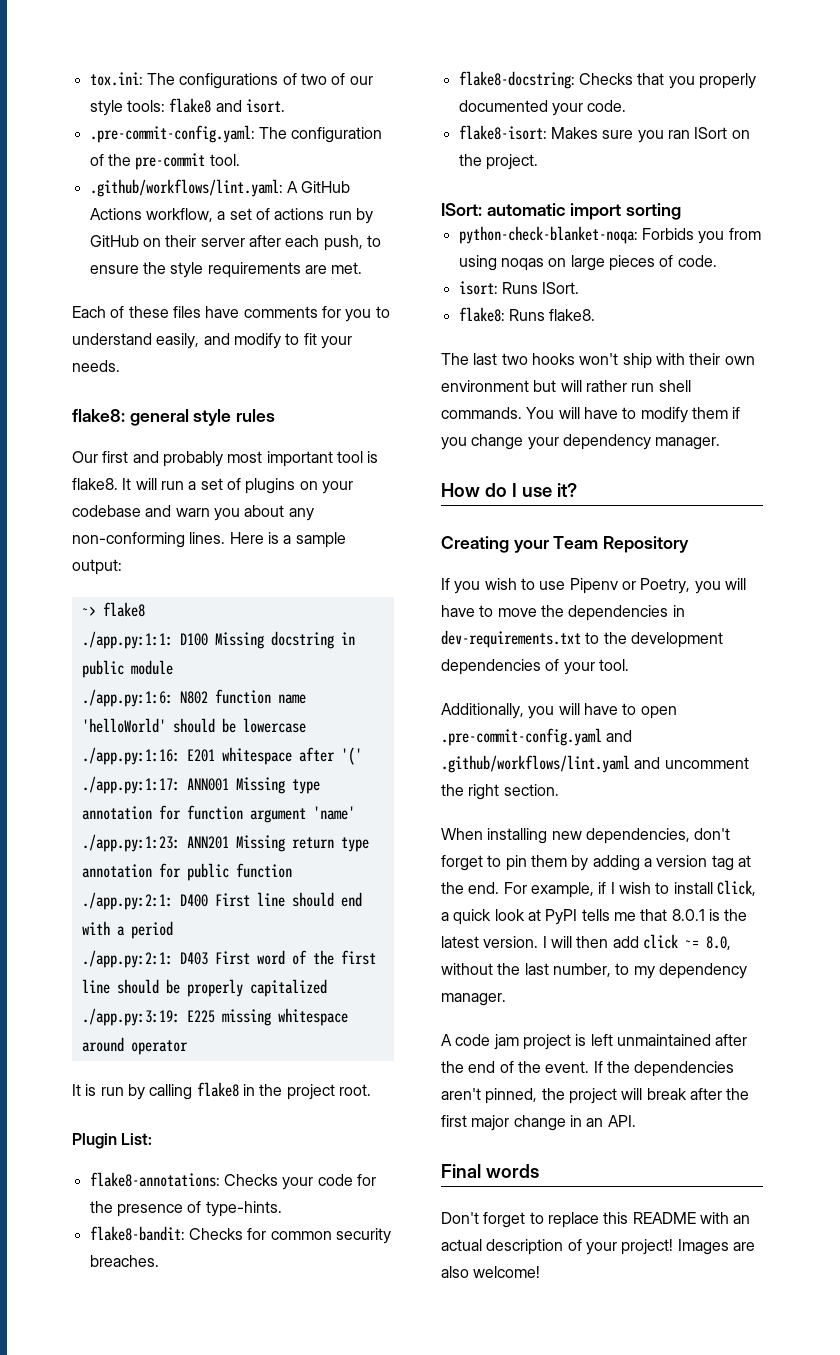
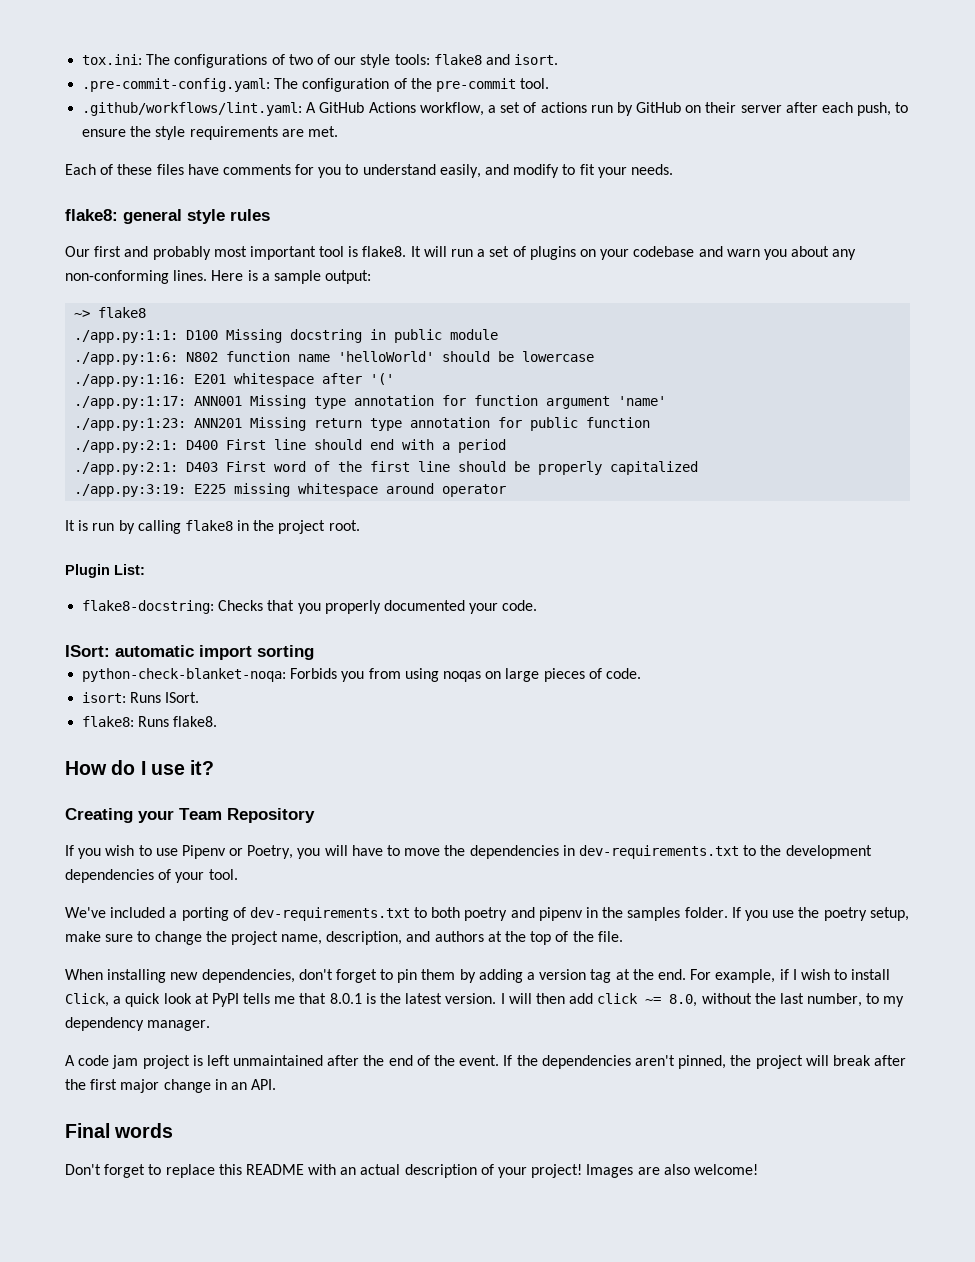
[89,1172,376,1190] [89,1201,282,1217] [89,1226,391,1244] [89,1255,159,1267] // flake8-annotations: Checks your code for the presence of type-hints. // flake8-bandit: Checks for common security breaches. -> (145, 569) none
[458,125,750,143] [458,154,538,170] // flake8-isort: Makes sure you ran ISort on the project. -> (538, 605) none
[441,353,755,369] [441,380,691,392] [441,407,741,423] [441,434,721,450] // The last two hooks won't ship with their own environment but will rather run shell commands. You will have to modify them if you change your dependency manager. -> (218, 721) none
[441,703,677,719] [441,728,633,746] [441,755,749,773] [441,784,559,800] Additionally, you will have to open .pre-commit-config.yaml and .github/workflows/lint.yaml and uncomment the right section. -> [65,907,909,921] [65,931,623,945] We've included a porting of dev-requirements.txt to both poetry and pipenv in the samples folder. If you use the poetry setup, make sure to change the project name, description, and authors at the top of the file.

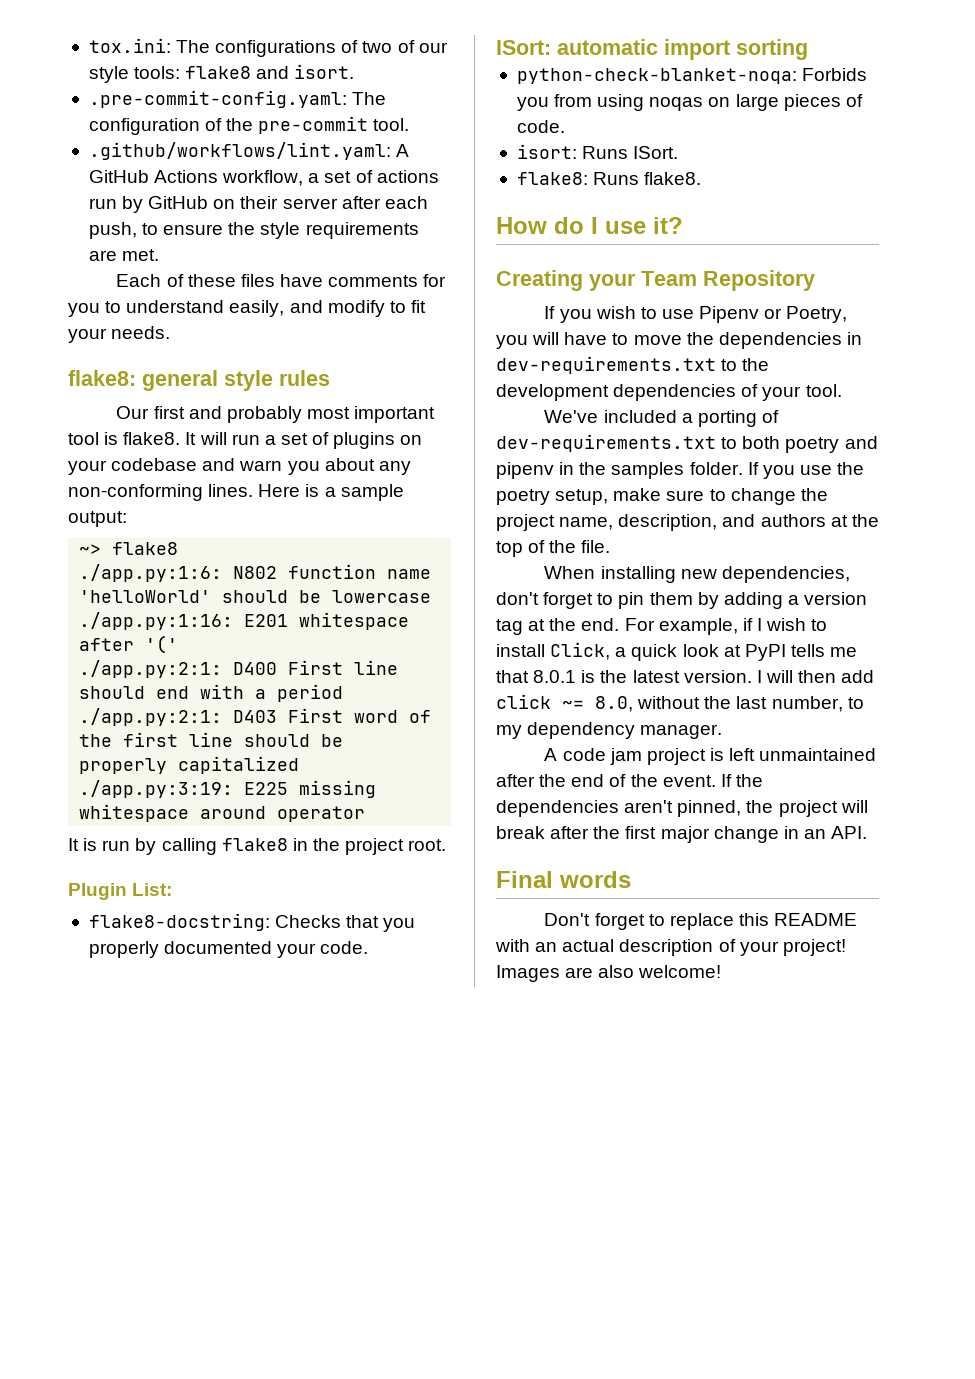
[74,329,499,343] // ./app.py:1:1: D100 Missing docstring in public module -> (179, 548) none
[74,395,667,409] [74,417,651,431] // ./app.py:1:17: ANN001 Missing type annotation for function argument 'name' // ./app.py:1:23: ANN201 Missing return type annotation for public function -> (179, 644) none

